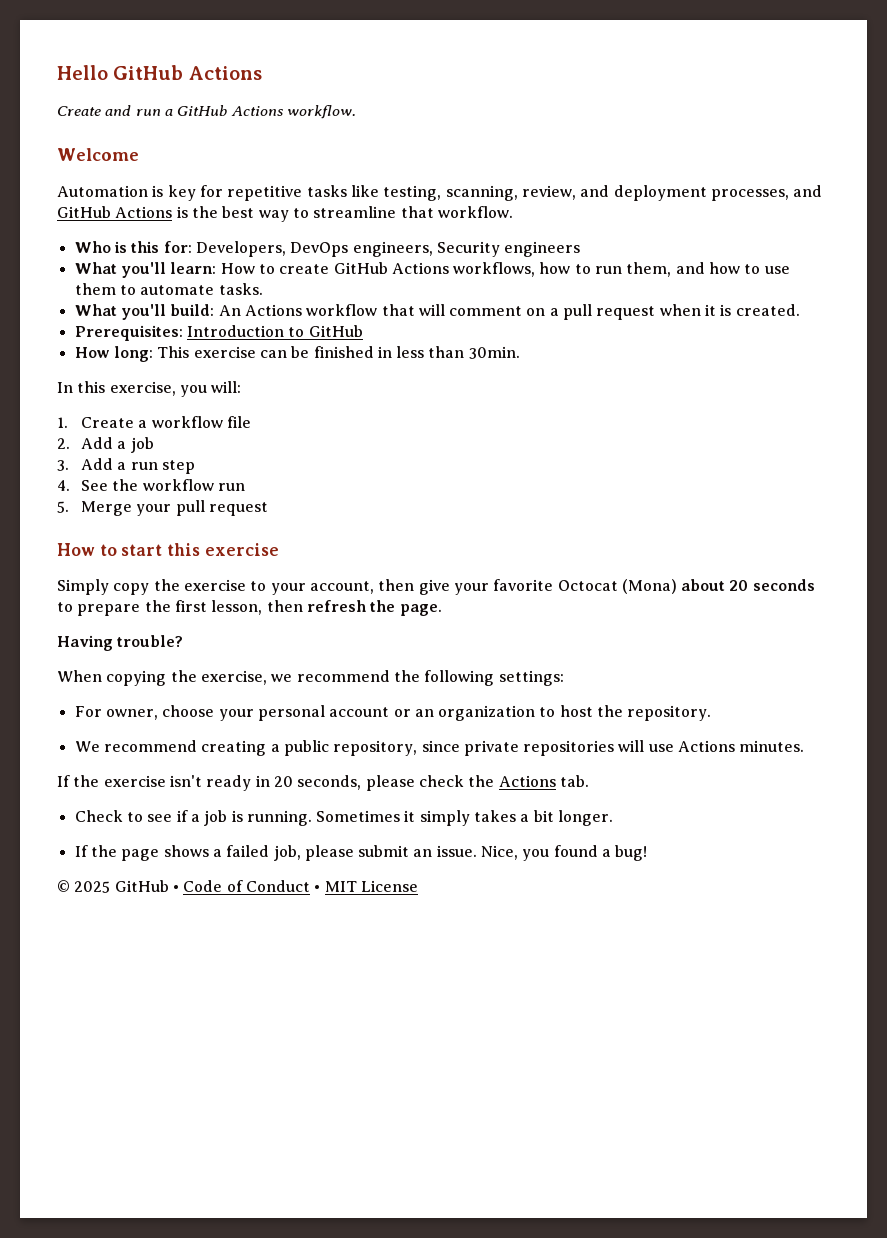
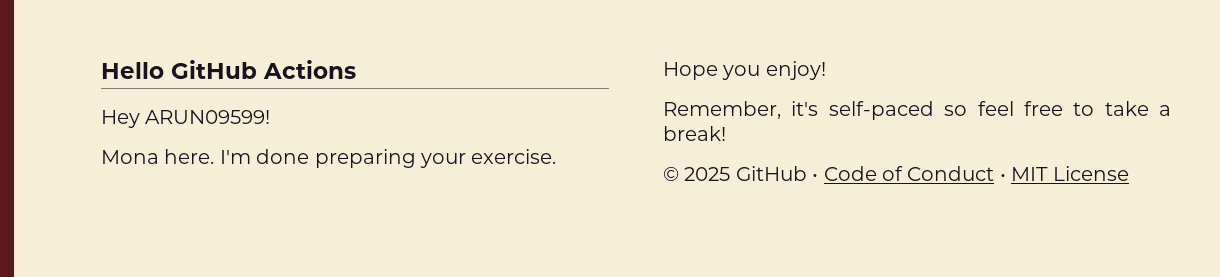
[57,105,356,119] [57,148,139,161] [57,185,823,201] [57,206,513,222] [74,241,581,257] [74,262,790,278] [74,283,263,295] [74,304,800,320] [74,325,363,341] [74,346,520,362] [57,381,242,397] [57,416,251,428] [57,437,154,453] [57,458,195,474] [57,479,245,491] [57,500,268,516] [57,543,279,556] [57,579,815,595] [57,600,442,616] [57,635,184,651] [57,670,564,686] [74,705,712,721] [74,740,805,756] [57,775,589,791] [74,810,614,826] [74,845,648,861] Create and run a GitHub Actions workflow. // Welcome // Automation is key for repetitive tasks like testing, scanning, review, and deployment processes, and GitHub Actions is the best way to streamline that workflow. // Who is this for: Developers, DevOps engineers, Security engineers // What you'll learn: How to create GitHub Actions workflows, how to run them, and how to use them to automate tasks. // What you'll build: An Actions workflow that will comment on a pull request when it is created. // Prerequisites: Introduction to GitHub // How long: This exercise can be finished in less than 30min. // In this exercise, you will: // 1. Create a workflow file // 2. Add a job // 3. Add a run step // 4. See the workflow run // 5. Merge your pull request // How to start this exercise // Simply copy the exercise to your account, then give your favorite Octocat (Mona) about 20 seconds to prepare the first lesson, then refresh the page. // Having trouble? // When copying the exercise, we recommend the following settings: // For owner, choose your personal account or an organization to host the repository. // We recommend creating a public repository, since private repositories will use Actions minutes. // If the exercise isn't ready in 20 seconds, please check the Actions tab. // Check to see if a job is running. Sometimes it simply takes a bit longer. // If the page shows a failed job, please submit an issue. Nice, you found a bug! -> [101,110,271,128] [101,149,557,168] [663,61,826,80] [663,101,1171,120] [663,126,726,141] Hey ARUN09599! // Mona here. I'm done preparing your exercise. Hope you enjoy! // Remember, it's self-paced so feel free to take a break!

